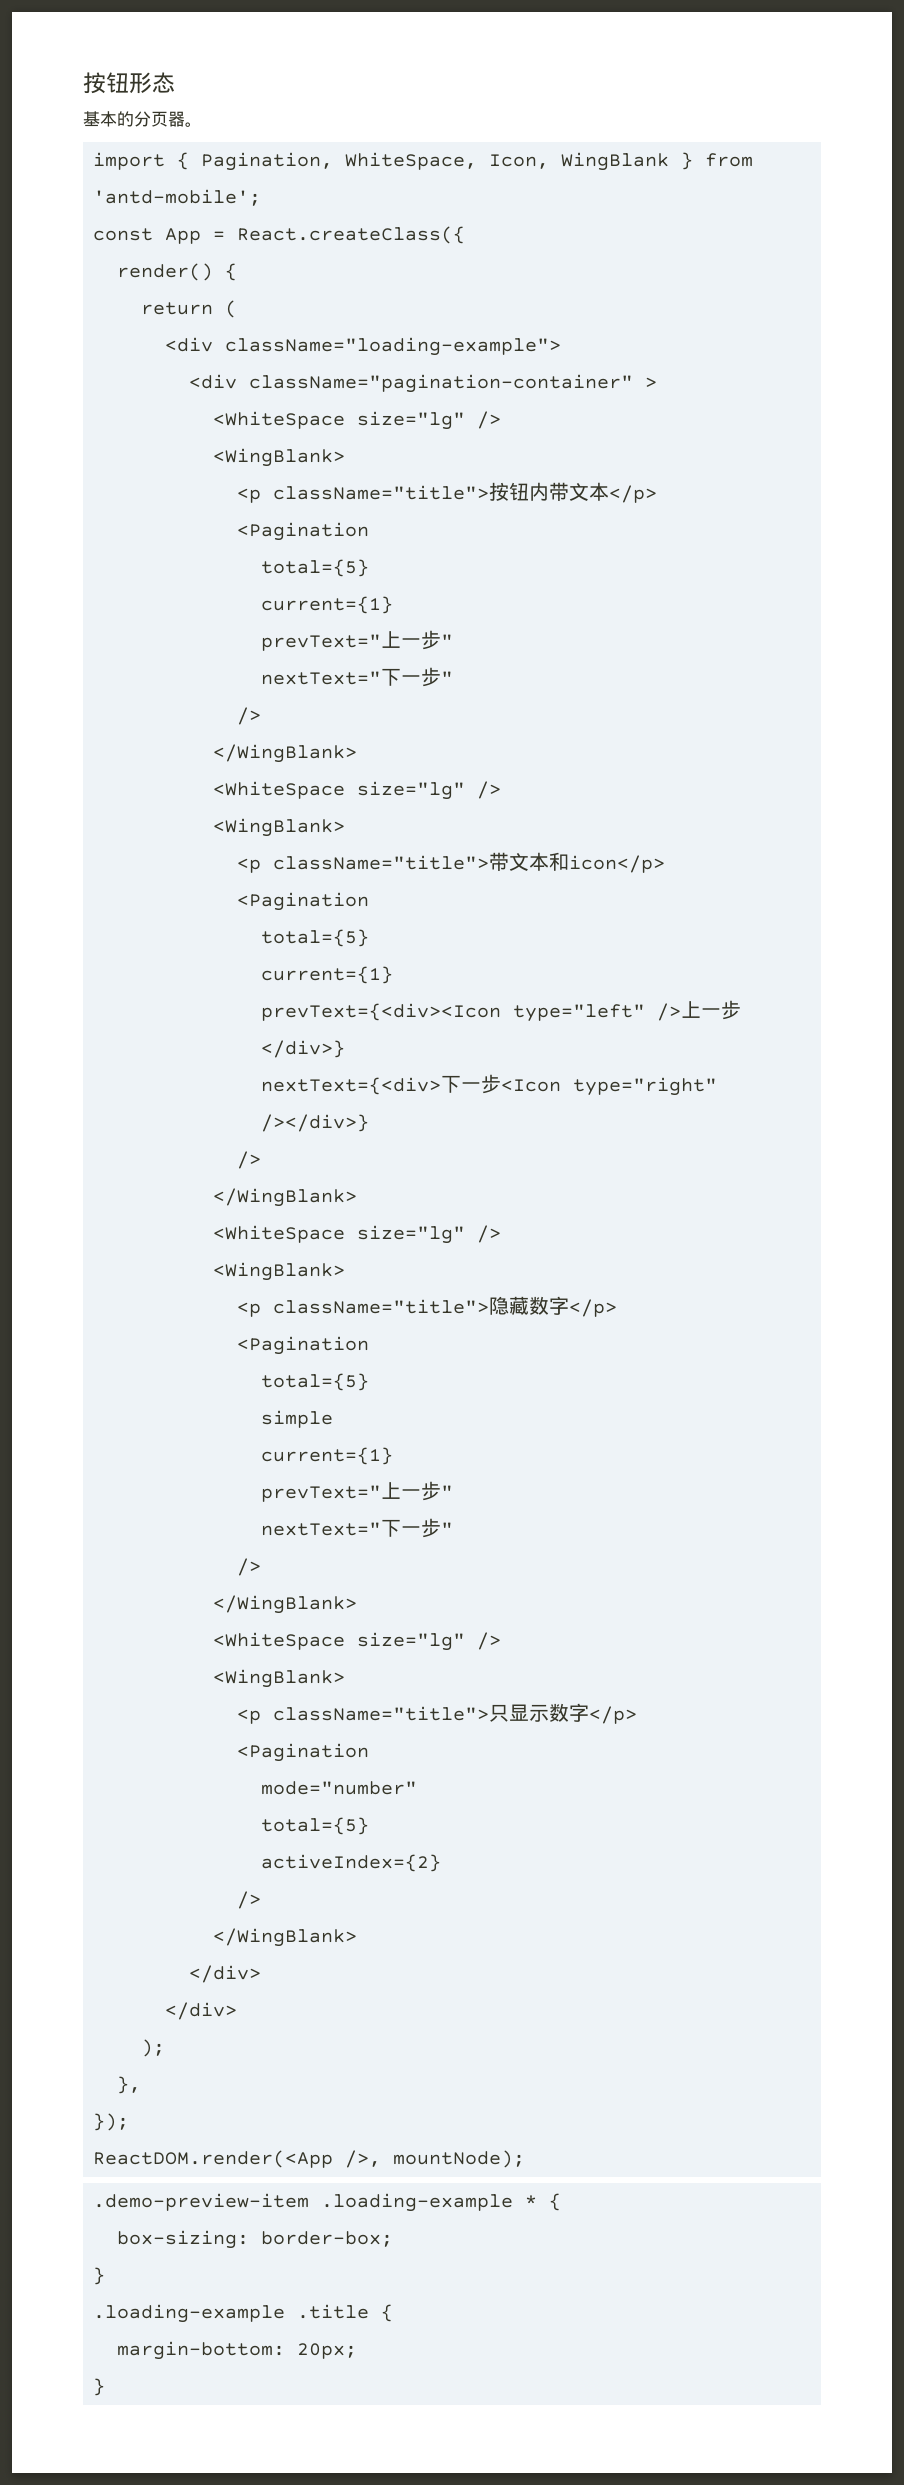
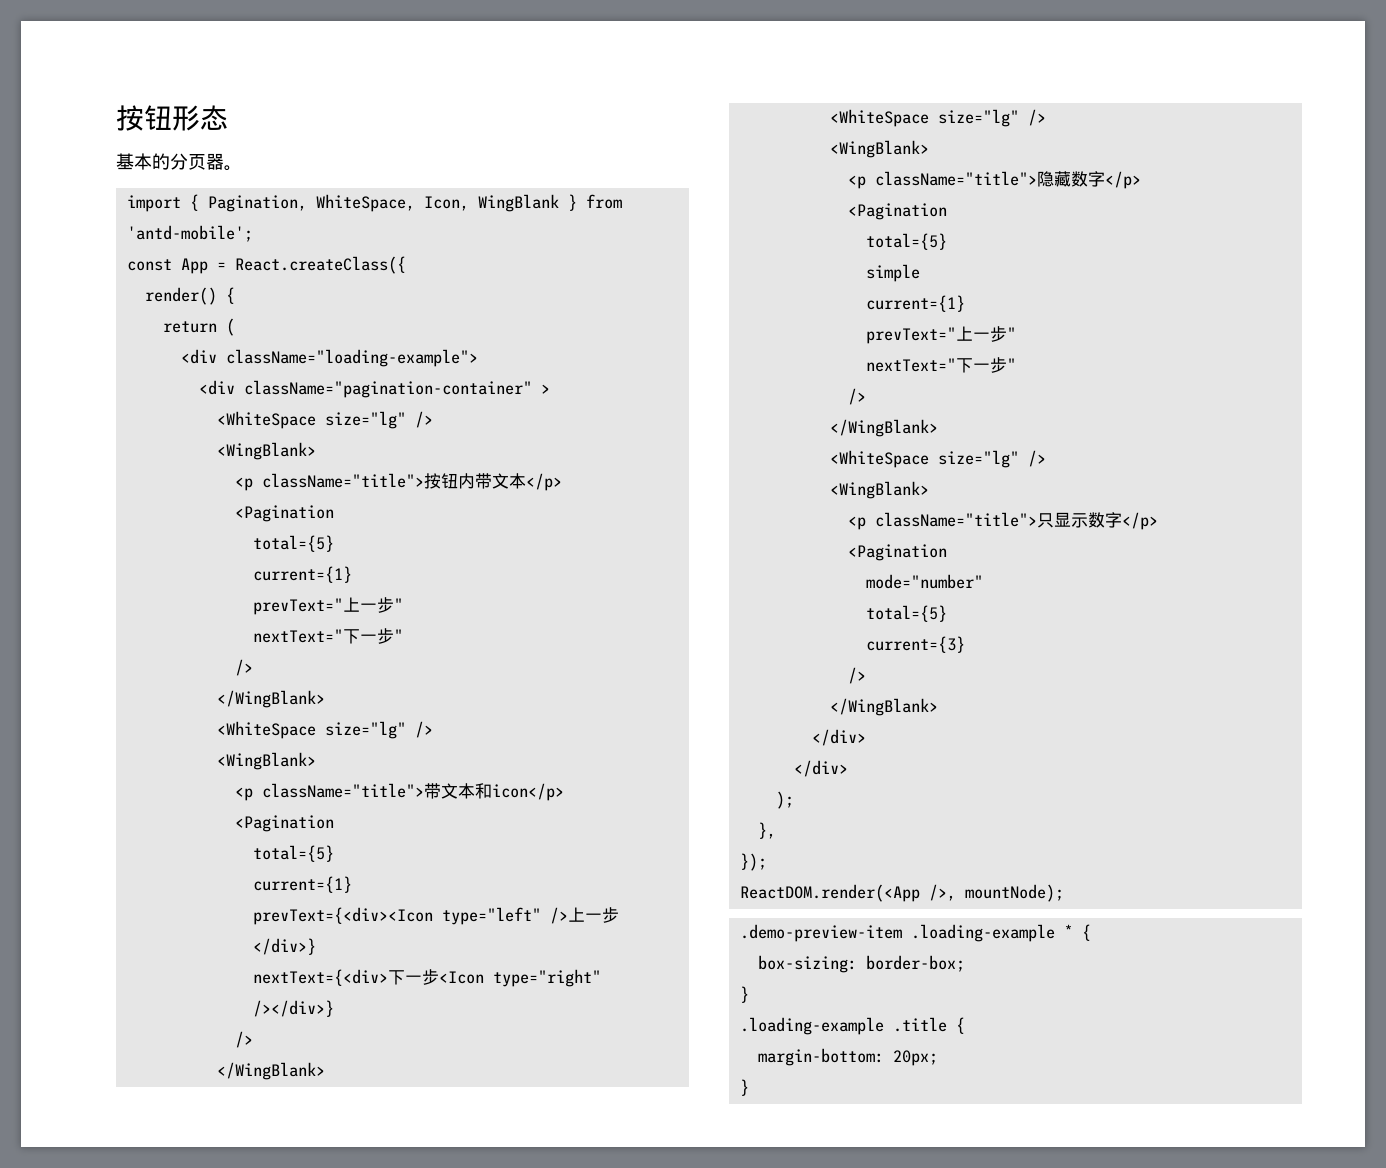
[261,1854,442,1872] activeIndex={2} -> [865,636,965,653] current={3}

